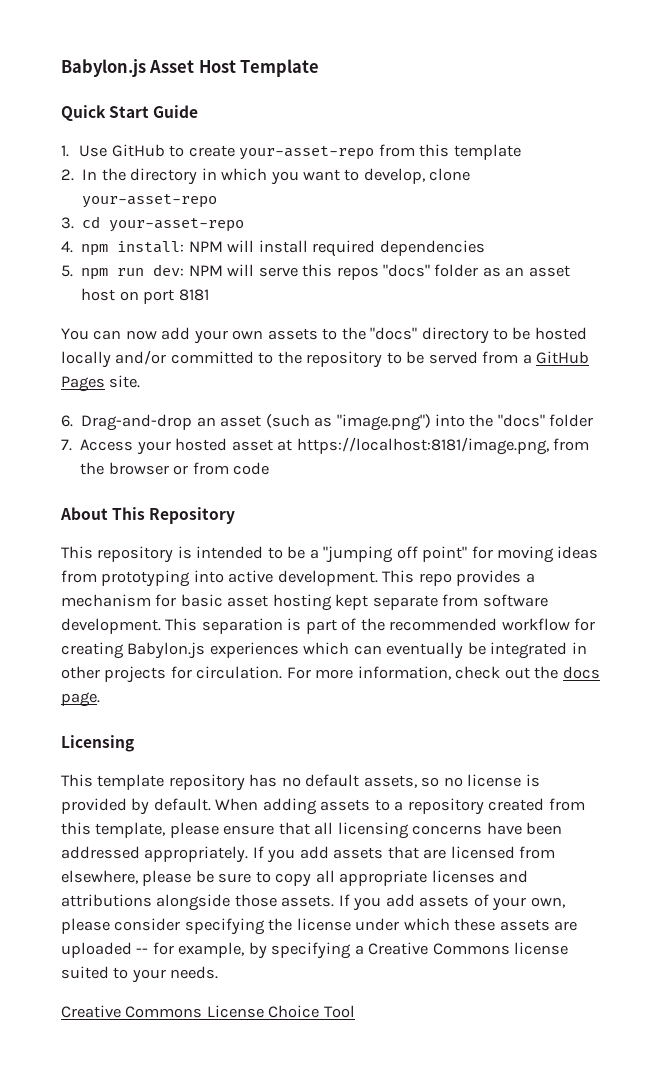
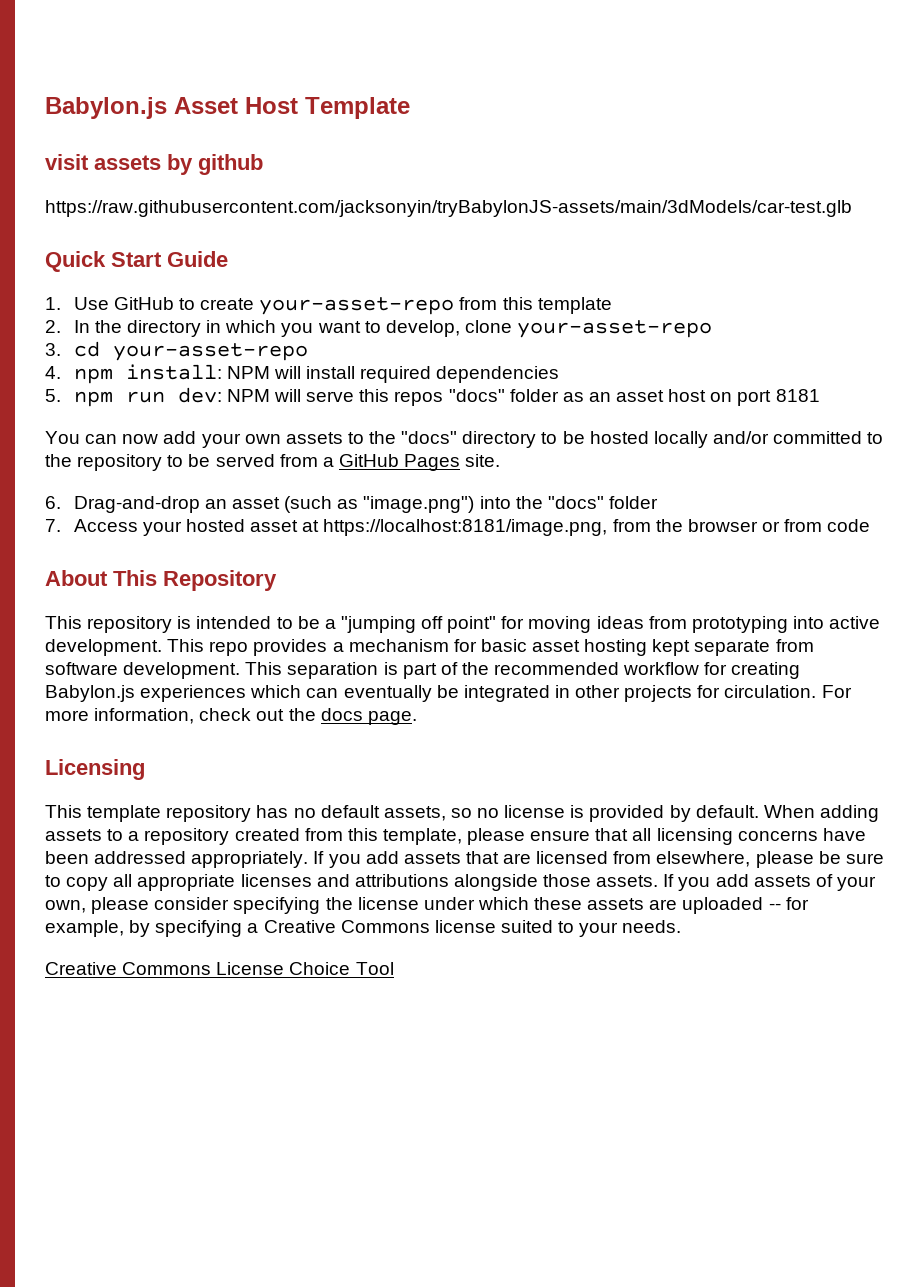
(320, 68) none -> [45,154,263,175] [45,200,852,217] // visit assets by github // https://raw.githubusercontent.com/jacksonyin/tryBabylonJS-assets/main/3dModels/car-test.glb

